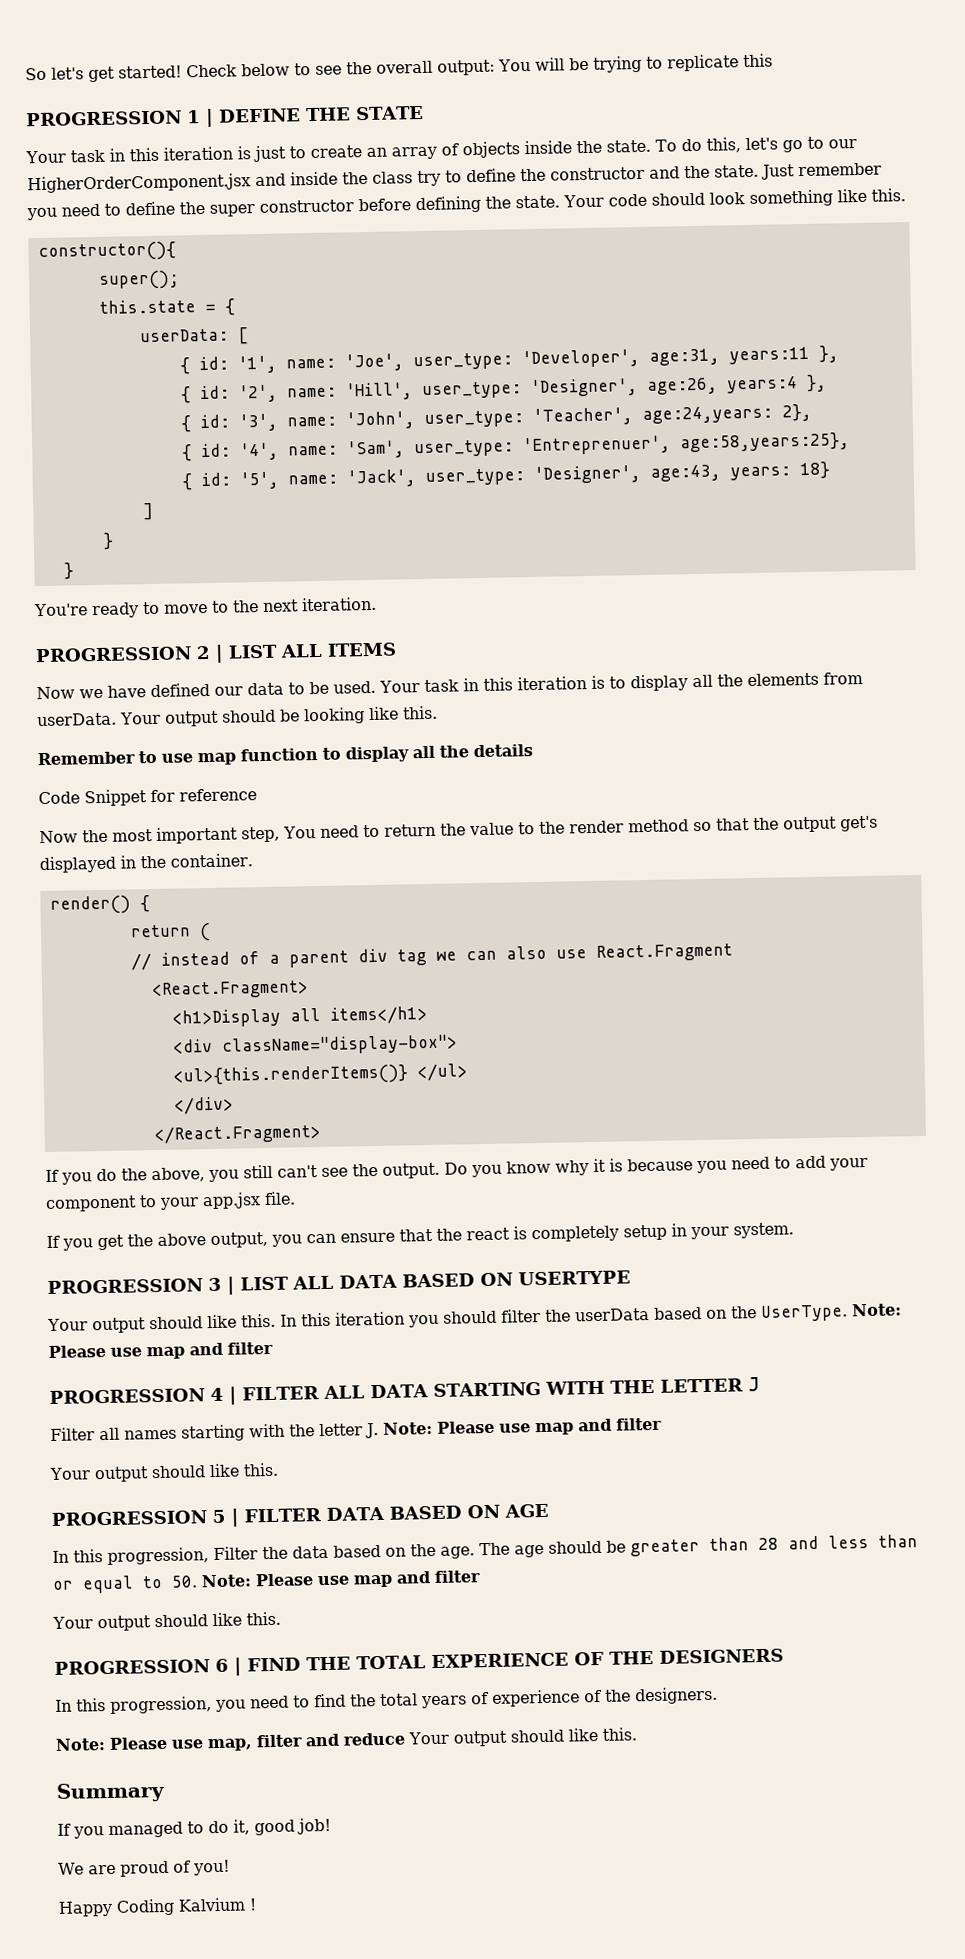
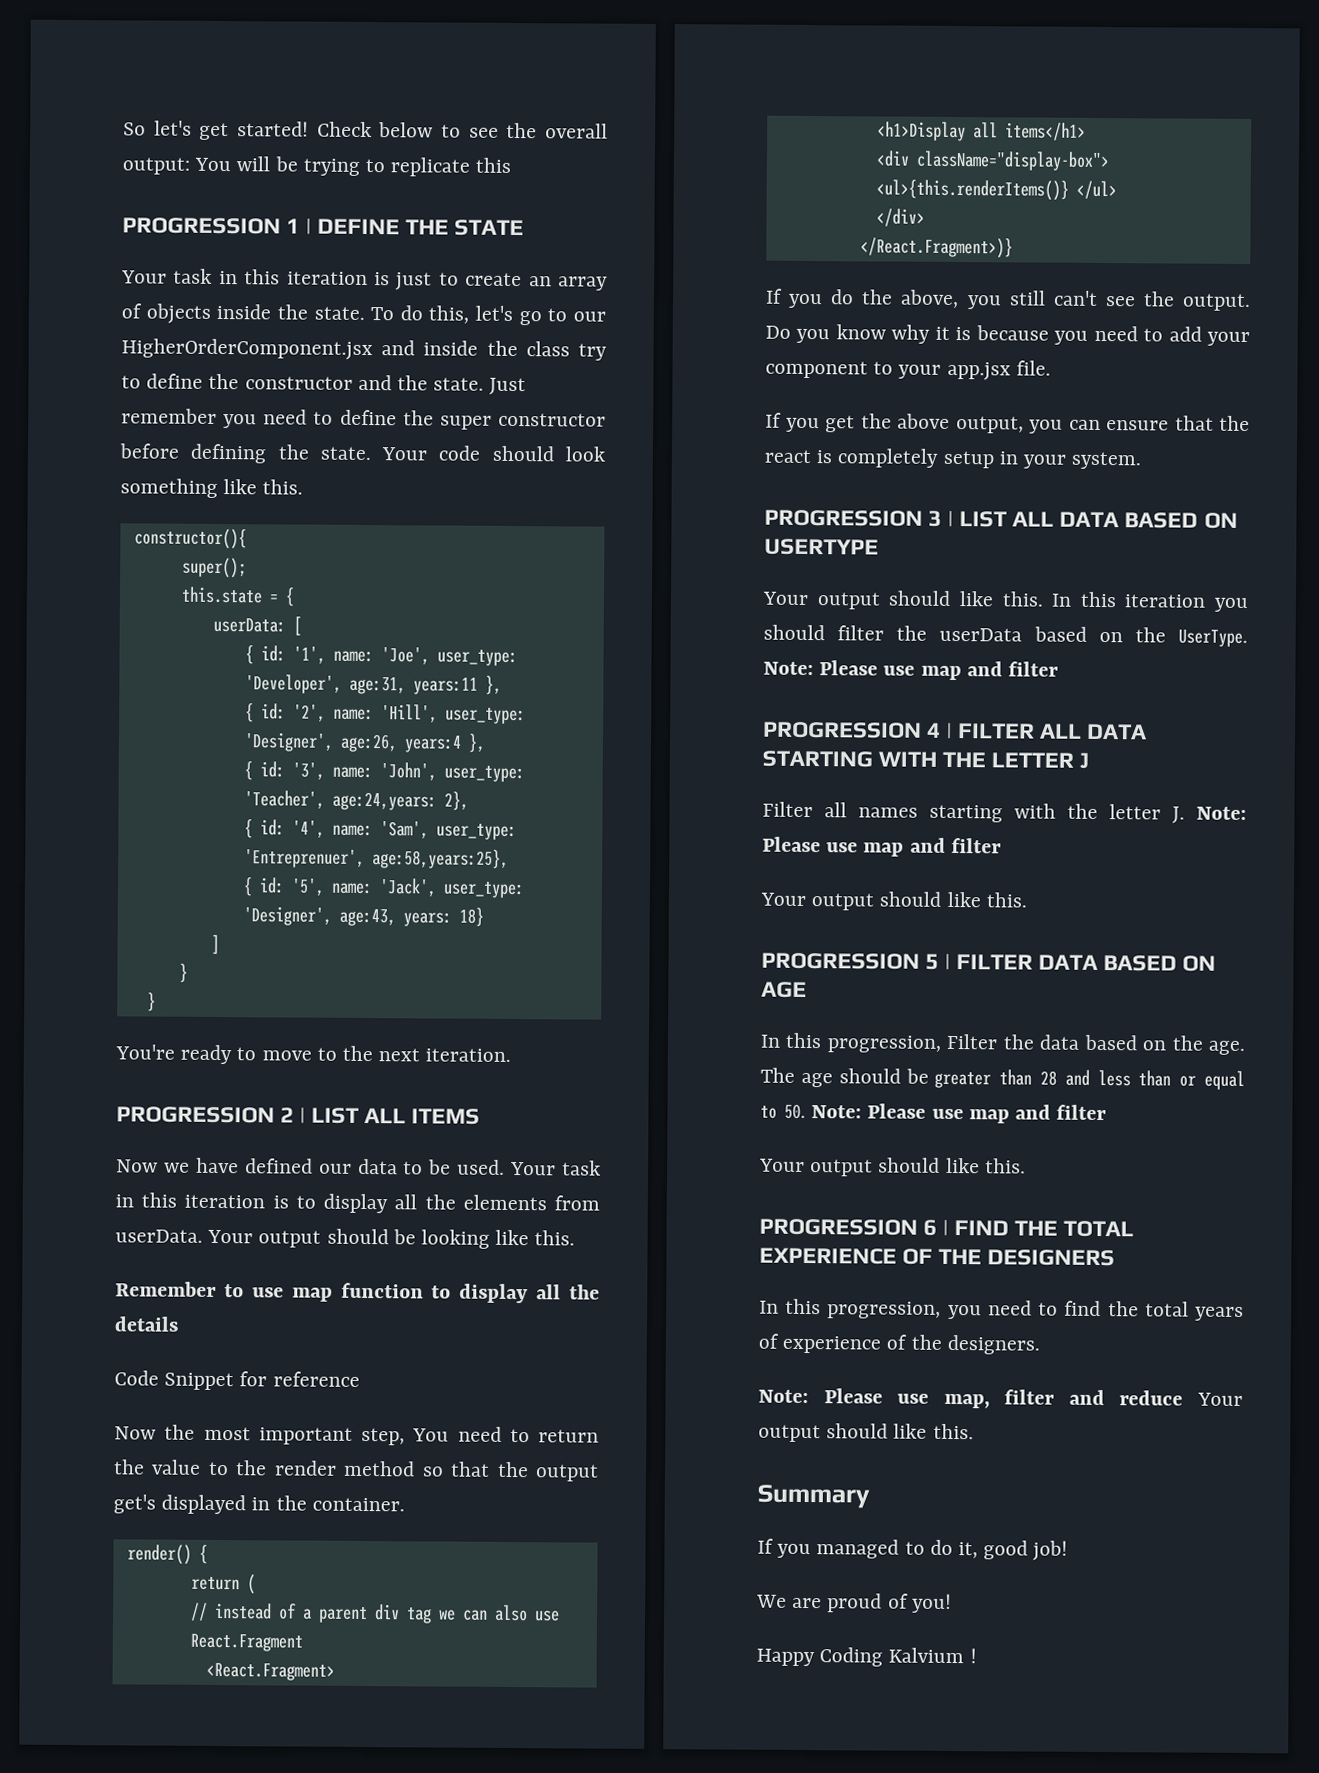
[153,1123,321,1145] </React.Fragment> -> [859,237,1013,259] </React.Fragment>)}

